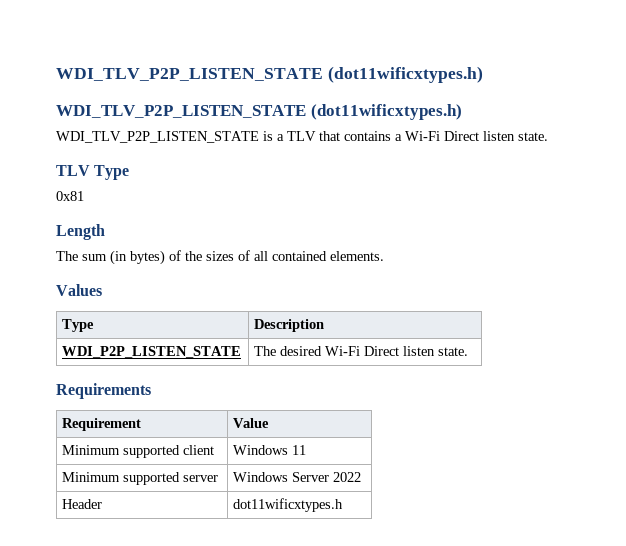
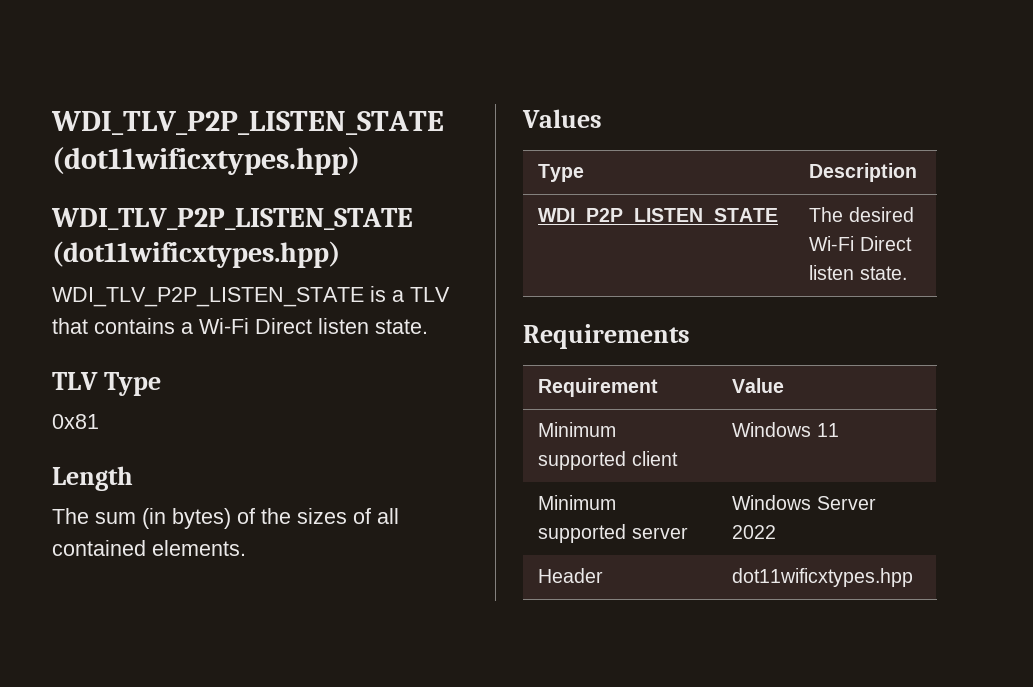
[56,66,483,83] [56,104,462,120] WDI_TLV_P2P_LISTEN_STATE (dot11wificxtypes.h) // WDI_TLV_P2P_LISTEN_STATE (dot11wificxtypes.h) -> [51,111,444,135] [52,147,360,175] [51,208,413,230] [52,241,340,268] WDI_TLV_P2P_LISTEN_STATE (dot11wificxtypes.hpp) // WDI_TLV_P2P_LISTEN_STATE (dot11wificxtypes.hpp)
[233,498,344,512] dot11wificxtypes.h -> [732,568,914,587] dot11wificxtypes.hpp

